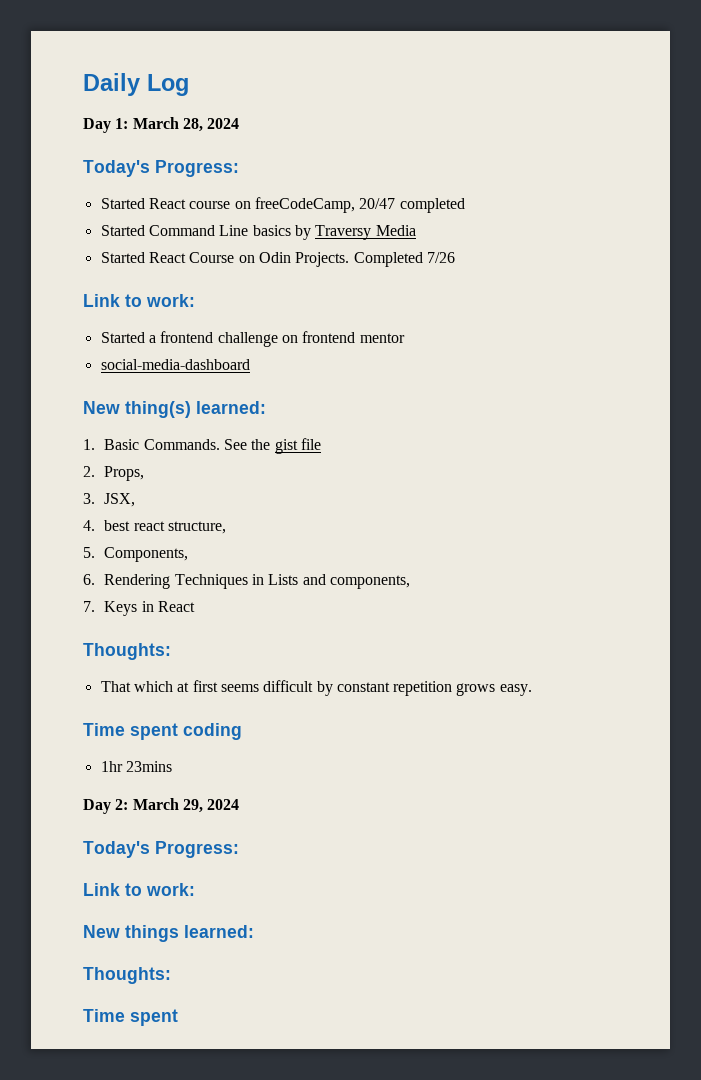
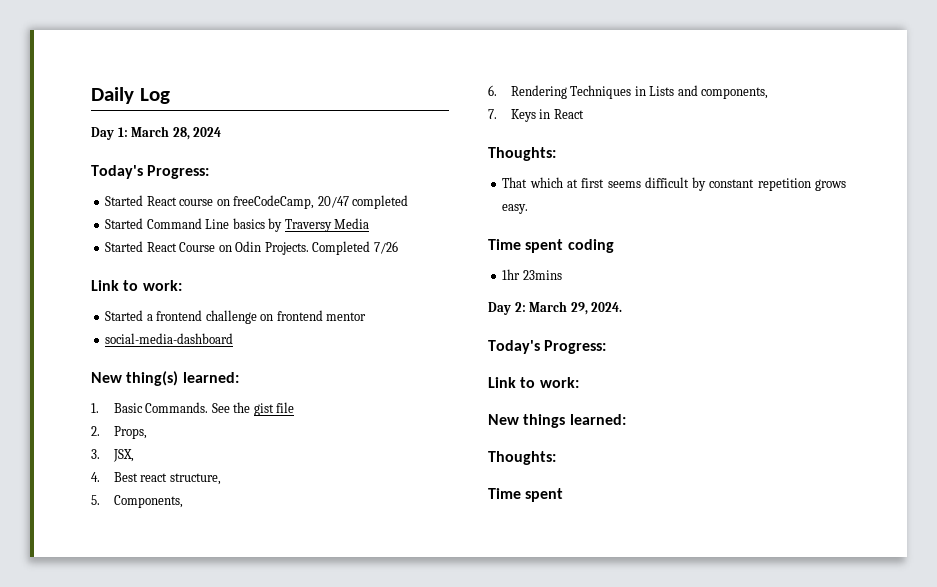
[104,520,131,531] best -> [113,472,138,482] Best
[207,799,240,810] 2024 -> [591,302,623,312] 2024.

